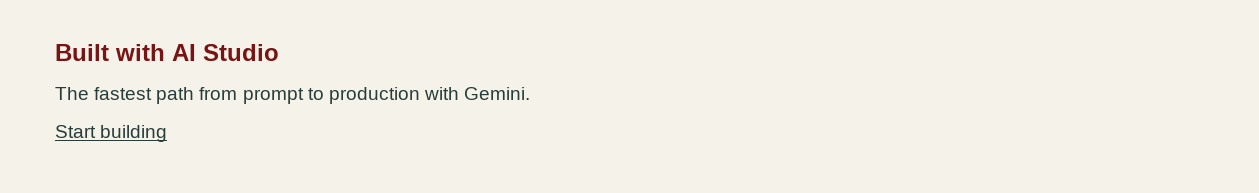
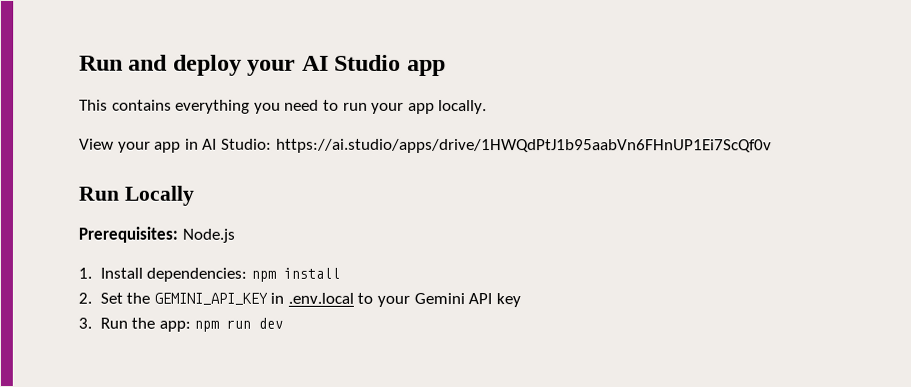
[55,44,279,61] [55,87,531,104] [55,125,168,142] Built with AI Studio // The fastest path from prompt to production with Gemini. // Start building -> [79,54,446,76] [79,99,488,115] [79,138,772,154] [78,185,195,206] [78,226,235,243] [78,267,340,282] [78,292,521,308] [78,317,284,332] Run and deploy your AI Studio app // This contains everything you need to run your app locally. // View your app in AI Studio: https://ai.studio/apps/drive/1HWQdPtJ1b95aabVn6FHnUP1Ei7ScQf0v // Run Locally // Prerequisites: Node.js // 1. Install dependencies: npm install // 2. Set the GEMINI_API_KEY in .env.local to your Gemini API key // 3. Run the app: npm run dev

